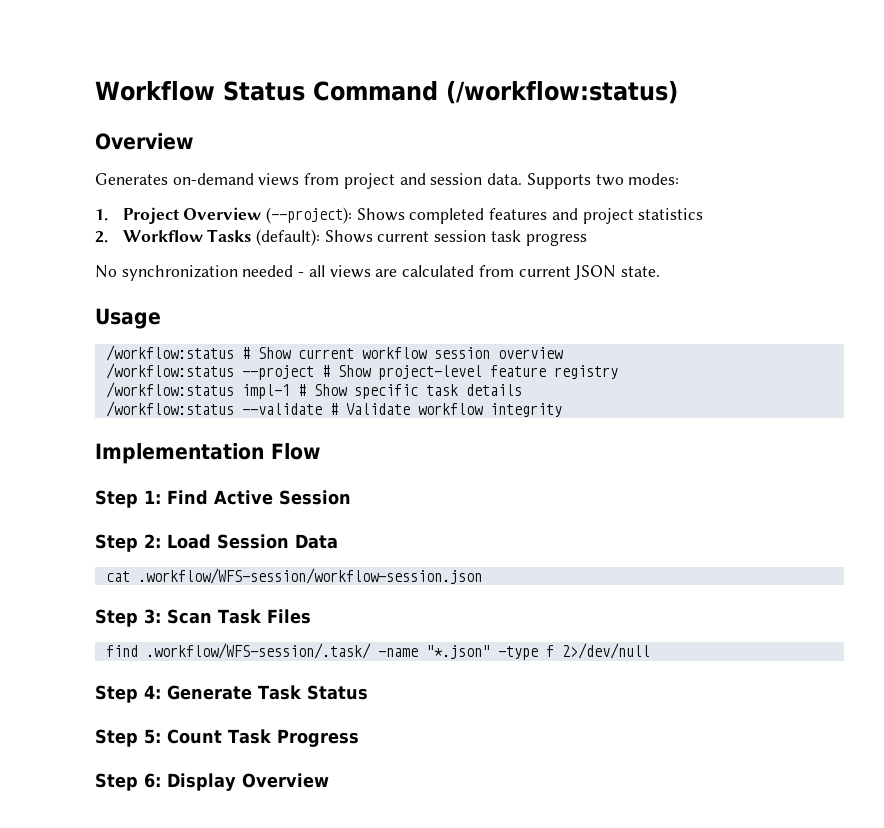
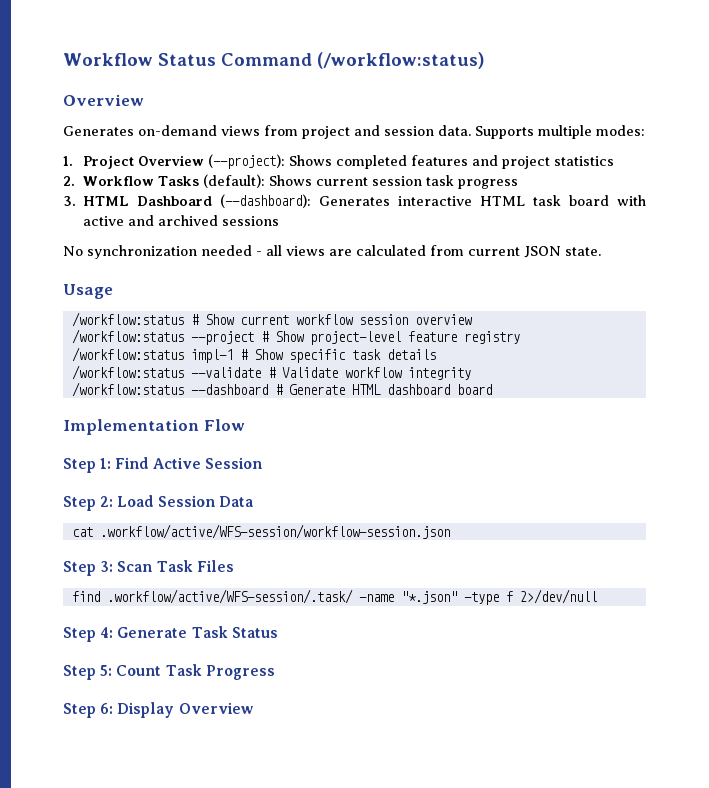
[595,174,624,186] two -> [538,125,592,139] multiple
(587, 239) none -> [63,194,646,208] [83,215,280,226] // 3. HTML Dashboard (--dashboard): Generates interactive HTML task board with active and archived sessions
(562, 410) none -> [71,382,492,397] // /workflow:status --dashboard # Generate HTML dashboard board
[137,568,482,584] .workflow/WFS-session/workflow-session.json -> [99,524,450,539] .workflow/active/WFS-session/workflow-session.json
[145,643,371,659] .workflow/WFS-session/.task/ -> [106,589,353,604] .workflow/active/WFS-session/.task/

